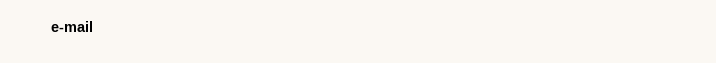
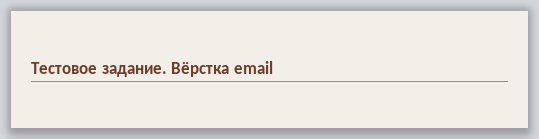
[51,21,93,32] e-mail -> [31,61,273,77] Тестовое задание. Вёрстка email

